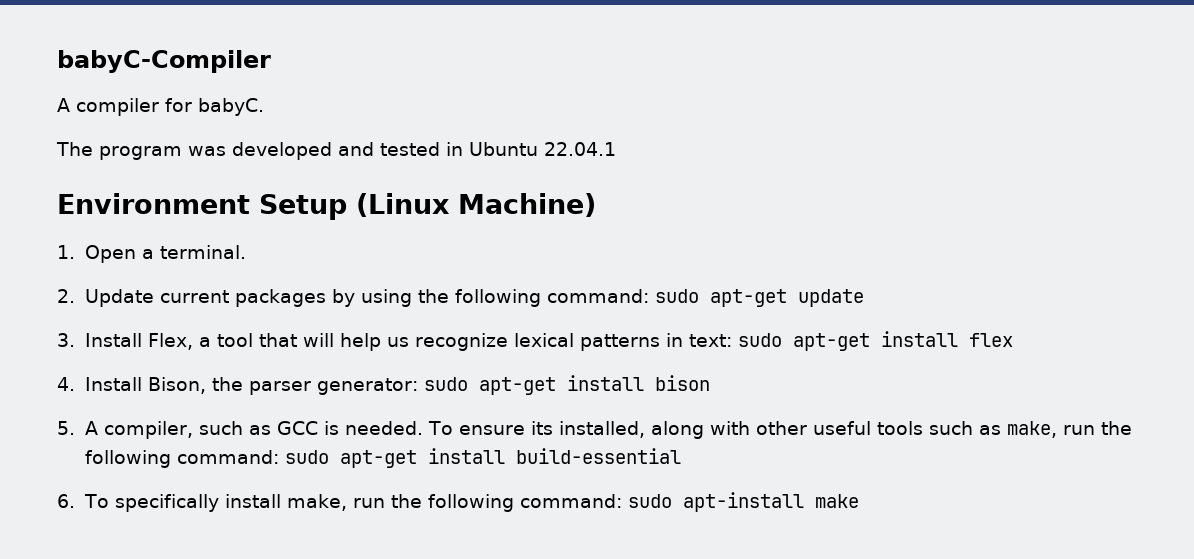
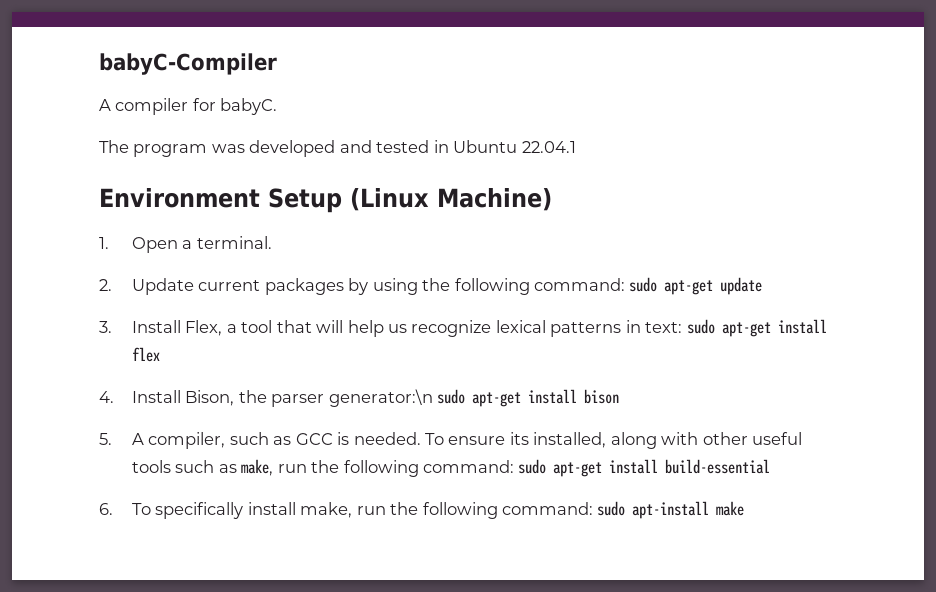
[317,378,419,395] generator: -> [328,389,433,407] generator:\n

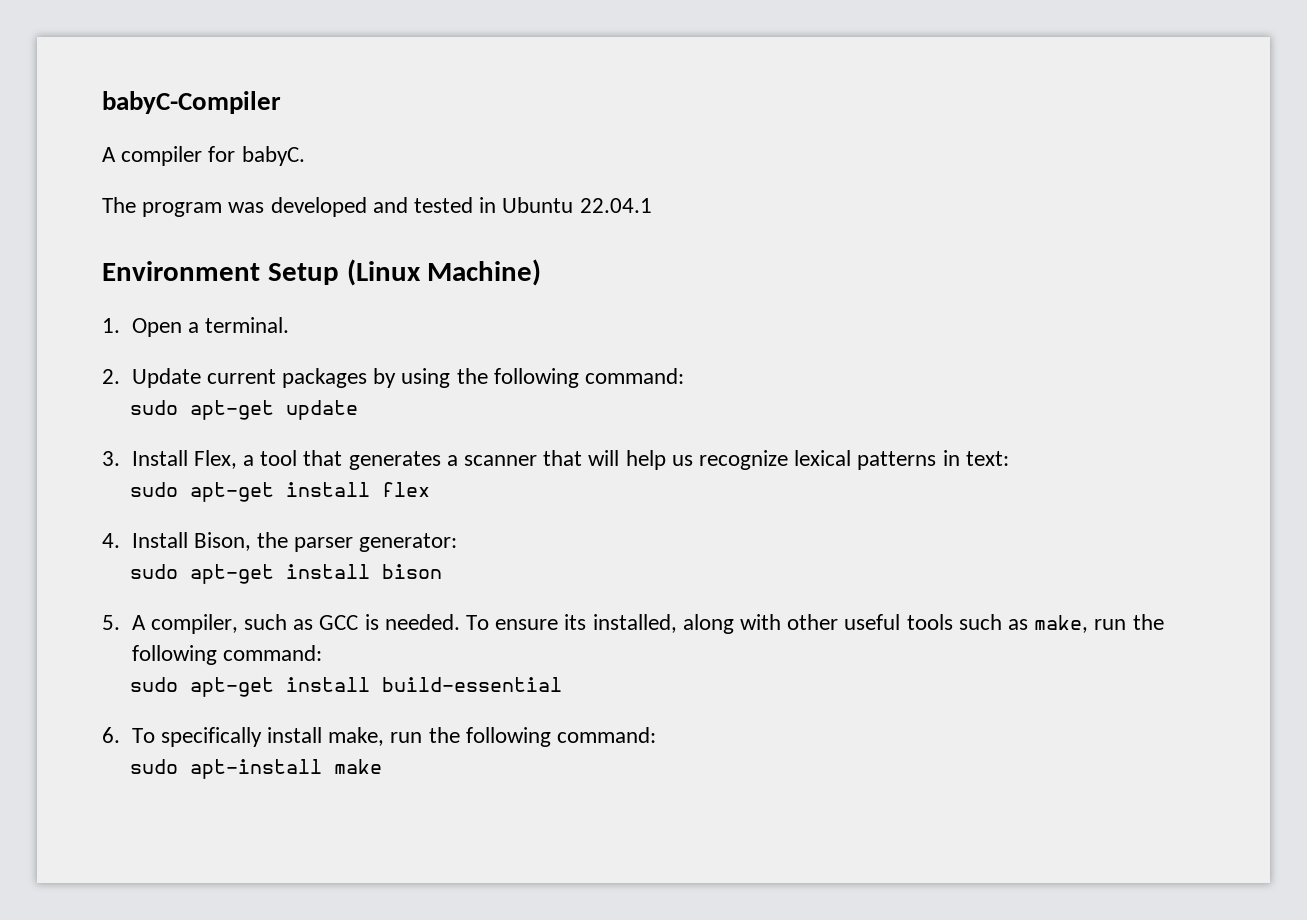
(626, 284) none -> (684, 376) //
(312, 326) none -> [348,450,583,470] generates a scanner that
(683, 327) none -> (1009, 458) //
[328,389,433,407] generator:\n -> [359,533,458,552] generator: //
(515, 466) none -> (322, 653) //
(594, 508) none -> (656, 735) //

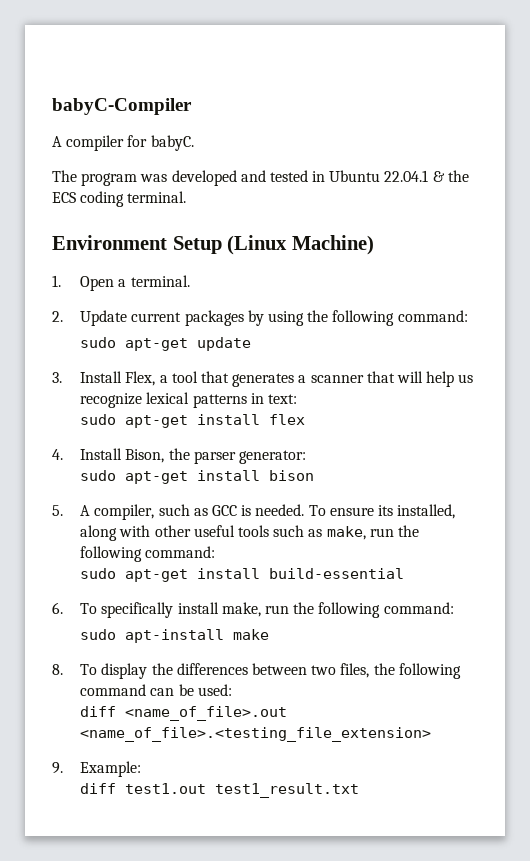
(652, 205) none -> [432,170,469,182] [52,191,187,207] & the ECS coding terminal.
(382, 766) none -> [52,663,461,679] [80,684,232,696] [80,706,288,721] [80,727,432,742] [52,761,142,777] [80,783,360,798] // 8. To display the differences between two files, the following command can be used: // diff <name_of_file>.out <name_of_file>.<testing_file_extension> // 9. Example: // diff test1.out test1_result.txt

